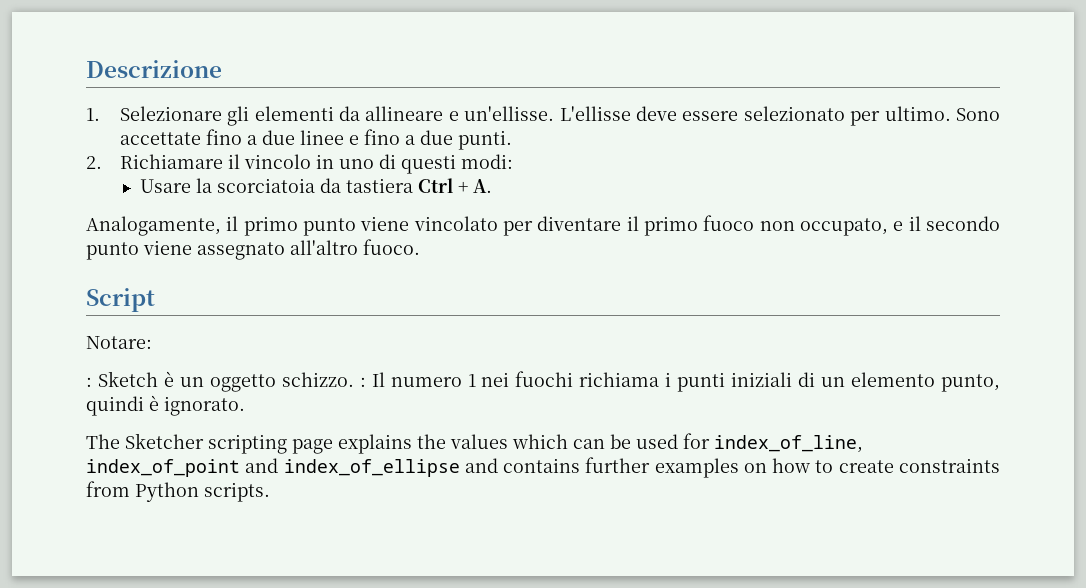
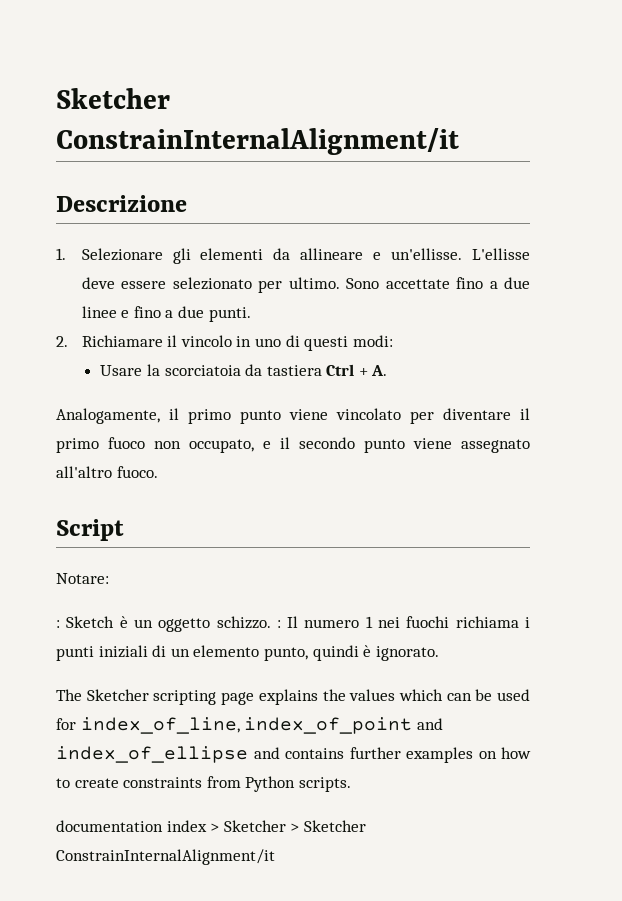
(86, 69) none -> [56,88,170,109] [56,128,459,155] Sketcher ConstrainInternalAlignment/it //
(270, 492) none -> [56,820,366,832] [56,849,275,865] // documentation index > Sketcher > Sketcher ConstrainInternalAlignment/it

